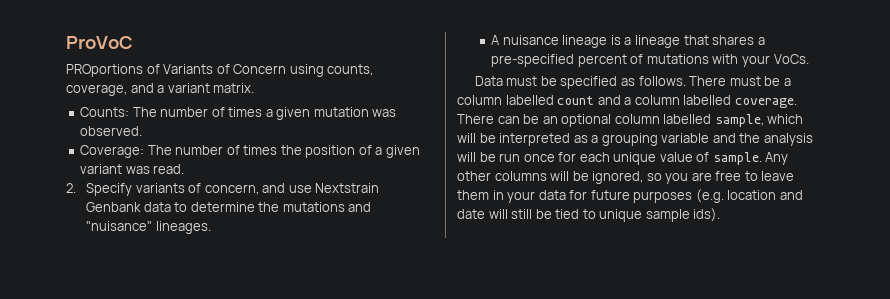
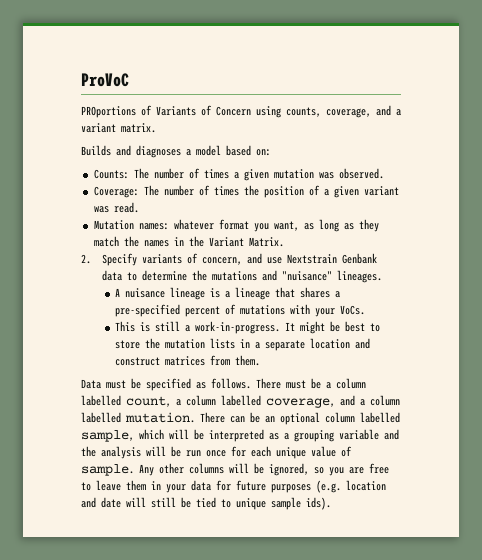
(255, 88) none -> [81,145,271,158] // Builds and diagnoses a model based on:
(185, 169) none -> [93,219,379,232] [93,236,284,247] // Mutation names: whatever format you want, as long as they match the names in the Variant Matrix.
(809, 59) none -> [115,321,381,334] [115,338,371,351] [115,355,261,366] // This is still a work-in-progress. It might be best to store the mutation lists in a separate location and construct matrices from them.
[557,96,595,105] count -> [126,395,335,408] count, a column labelled coverage,
[734,98,797,108] coverage. -> [125,412,195,423] mutation.

